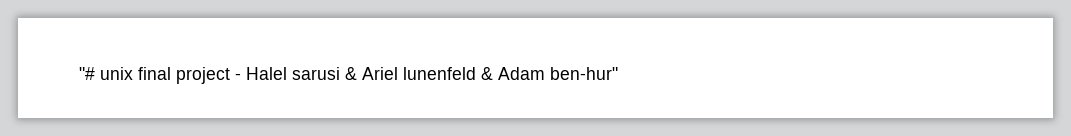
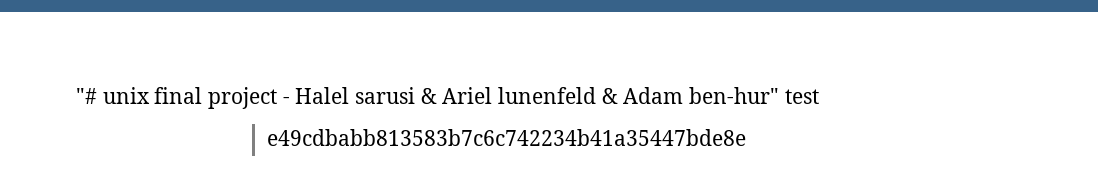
(618, 73) none -> [784,89,819,104] [266,129,746,146] test // e49cdbabb813583b7c6c742234b41a35447bde8e

